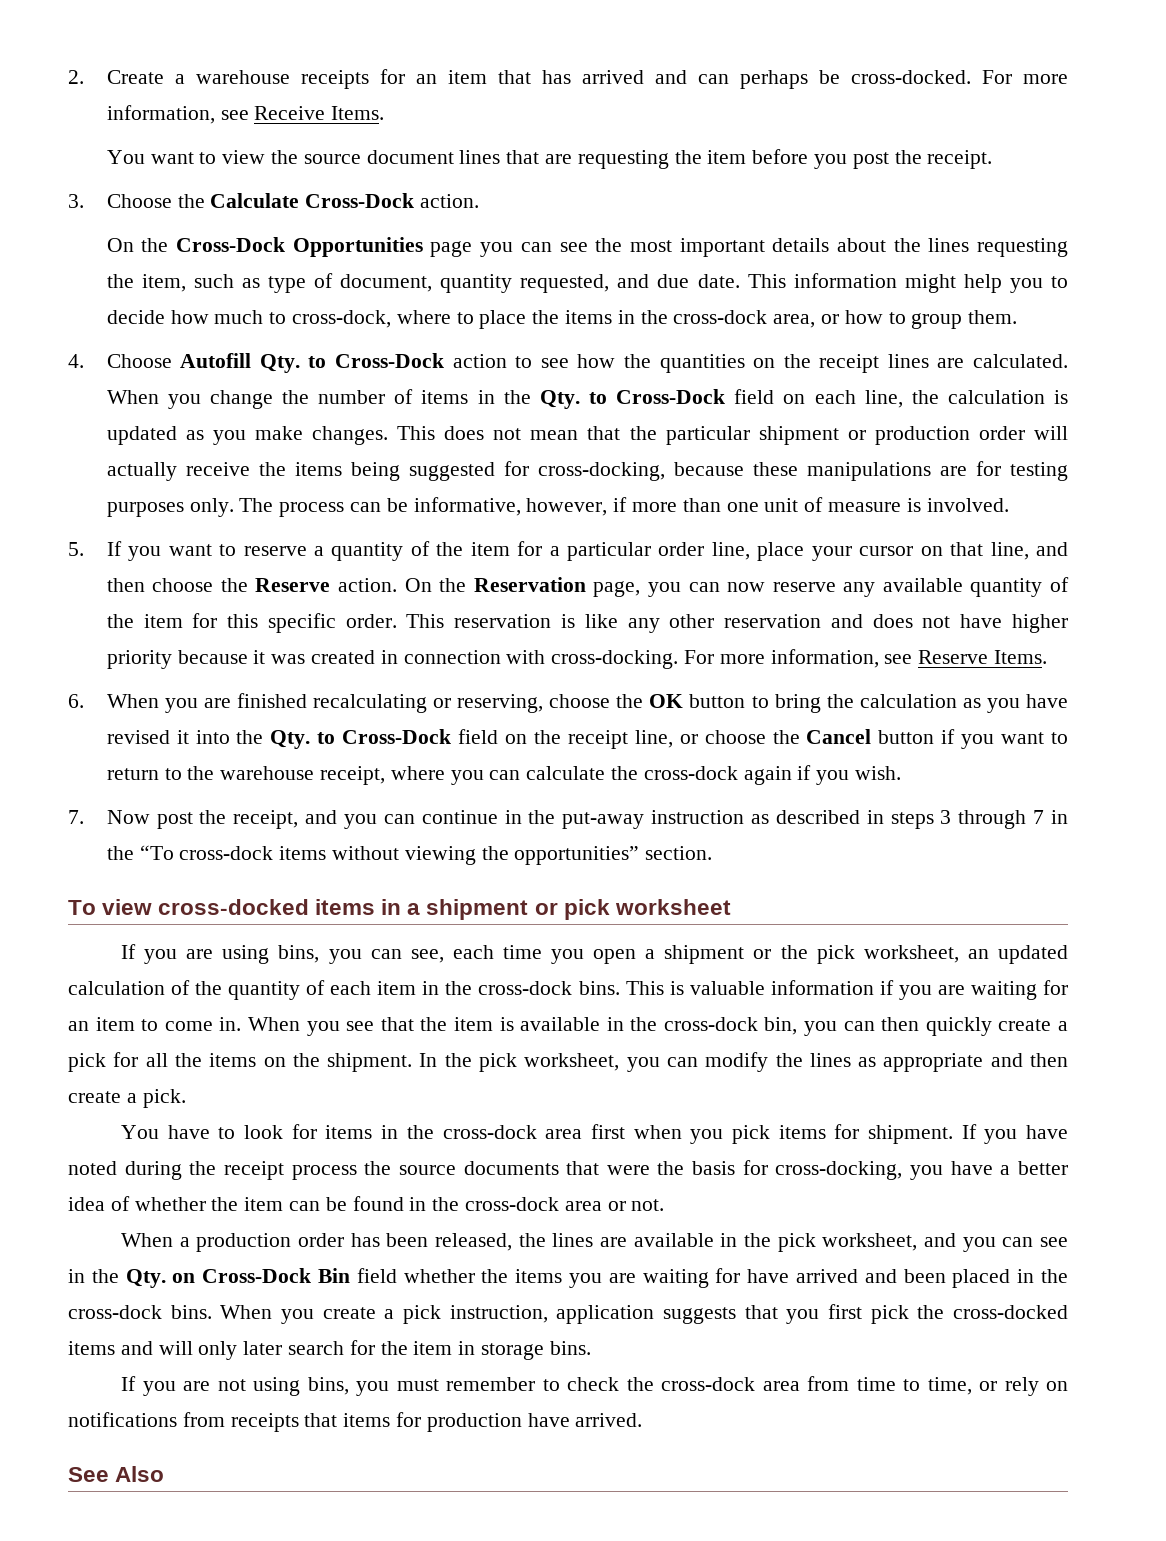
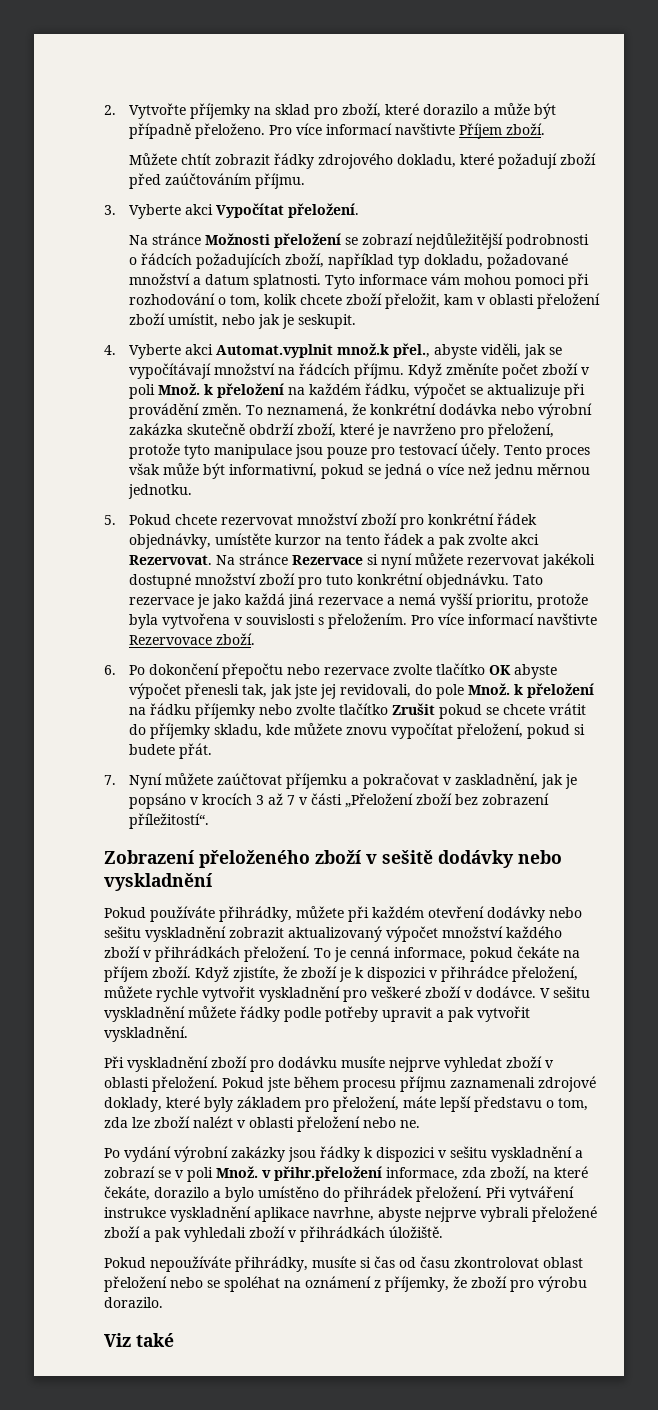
[106,69,1068,89] [106,105,385,124] [106,149,993,169] [68,193,479,208] [106,237,1068,257] [106,273,1068,293] [106,310,1018,329] [68,353,1068,373] [106,389,1069,409] [106,426,1068,445] [106,461,1069,481] [106,497,1009,517] [68,541,1069,561] [106,577,1069,597] [106,613,1068,633] [106,649,1047,669] [68,693,1068,713] [106,729,1069,749] [106,765,901,785] [68,810,1068,829] [106,845,713,865] [68,899,731,920] [121,944,1068,964] [68,980,1068,1000] [68,1017,1069,1036] [68,1052,1068,1072] [68,1089,186,1108] [121,1124,1068,1144] [68,1160,1068,1180] [68,1196,665,1211] [121,1233,1068,1252] [68,1268,1068,1288] [68,1304,1068,1324] [68,1340,591,1360] [121,1376,1069,1396] [68,1412,643,1432] [68,1466,165,1482] Create a warehouse receipts for an item that has arrived and can perhaps be cross-docked. For more information, see Receive Items. // You want to view the source document lines that are requesting the item before you post the receipt. // 3. Choose the Calculate Cross-Dock action. // On the Cross-Dock Opportunities page you can see the most important details about the lines requesting the item, such as type of document, quantity requested, and due date. This information might help you to decide how much to cross-dock, where to place the items in the cross-dock area, or how to group them. // 4. Choose Autofill Qty. to Cross-Dock action to see how the quantities on the receipt lines are calculated. When you change the number of items in the Qty. to Cross-Dock field on each line, the calculation is updated as you make changes. This does not mean that the particular shipment or production order will actually receive the items being suggested for cross-docking, because these manipulations are for testing purposes only. The process can be informative, however, if more than one unit of measure is involved. // 5. If you want to reserve a quantity of the item for a particular order line, place your cursor on that line, and then choose the Reserve action. On the Reservation page, you can now reserve any available quantity of the item for this specific order. This reservation is like any other reservation and does not have higher priority because it was created in connection with cross-docking. For more information, see Reserve Items. // 6. When you are finished recalculating or reserving, choose the OK button to bring the calculation as you have revised it into the Qty. to Cross-Dock field on the receipt line, or choose the Cancel button if you want to return to the warehouse receipt, where you can calculate the cross-dock again if you wish. // 7. Now post the receipt, and you can continue in the put-away instruction as described in steps 3 through 7 in the “To cross-dock items without viewing the opportunities” section. // To view cross-docked items in a shipment or pick worksheet // If you are using bins, you can see, each time you open a shipment or the pick worksheet, an updated calculation of the quantity of each item in the cross-dock bins. This is valuable information if you are waiting for an item to come in. When you see that the item is available in the cross-dock bin, you can then quickly create a pick for all the items on the shipment. In the pick worksheet, you can modify the lines as appropriate and then create a pick. // You have to look for items in the cross-dock area first when you pick items for shipment. If you have noted during the receipt process the source documents that were the basis for cross-docking, you have a better idea of whether the item can be found in the cross-dock area or not. // When a production order has been released, the lines are available in the pick worksheet, and you can see in the Qty. on Cross-Dock Bin field whether the items you are waiting for have arrived and been placed in the cross-dock bins. When you create a pick instruction, application suggests that you first pick the cross-docked items and will only later search for the item in storage bins. // If you are not using bins, you must remember to check the cross-dock area from time to time, or rely on notifications from receipts that items for production have arrived. // See Also -> [128,103,556,119] [128,123,545,139] [128,153,596,169] [128,173,305,189] [104,203,359,219] [128,233,589,249] [128,253,568,269] [128,273,589,289] [128,293,600,309] [128,313,356,329] [104,343,562,359] [128,363,590,379] [128,383,585,399] [128,403,592,419] [128,423,554,439] [128,443,590,459] [128,463,590,479] [127,484,192,499] [104,513,537,529] [128,533,539,549] [128,553,595,569] [128,573,543,589] [128,593,588,609] [128,613,597,629] [128,633,255,645] [104,663,557,679] [128,683,594,699] [128,703,586,719] [128,723,585,739] [128,743,212,759] [104,773,577,789] [128,793,549,809] [128,813,209,829] [104,850,562,868] [104,873,213,891] [104,906,582,922] [104,926,562,942] [104,946,580,962] [104,966,578,982] [104,986,590,1002] [104,1006,530,1022] [104,1026,188,1042] [104,1056,554,1072] [104,1076,596,1092] [104,1096,588,1112] [104,1116,420,1132] [104,1146,583,1162] [104,1166,588,1182] [104,1186,574,1202] [104,1206,597,1222] [104,1226,443,1242] [104,1256,583,1272] [104,1276,587,1292] [104,1297,163,1308] [104,1333,174,1347] Vytvořte příjemky na sklad pro zboží, které dorazilo a může být případně přeloženo. Pro více informací navštivte Příjem zboží. // Můžete chtít zobrazit řádky zdrojového dokladu, které požadují zboží před zaúčtováním příjmu. // 3. Vyberte akci Vypočítat přeložení. // Na stránce Možnosti přeložení se zobrazí nejdůležitější podrobnosti o řádcích požadujících zboží, například typ dokladu, požadované množství a datum splatnosti. Tyto informace vám mohou pomoci při rozhodování o tom, kolik chcete zboží přeložit, kam v oblasti přeložení zboží umístit, nebo jak je seskupit. // 4. Vyberte akci Automat.vyplnit množ.k přel., abyste viděli, jak se vypočítávají množství na řádcích příjmu. Když změníte počet zboží v poli Množ. k přeložení na každém řádku, výpočet se aktualizuje při provádění změn. To neznamená, že konkrétní dodávka nebo výrobní zakázka skutečně obdrží zboží, které je navrženo pro přeložení, protože tyto manipulace jsou pouze pro testovací účely. Tento proces však může být informativní, pokud se jedná o více než jednu měrnou jednotku. // 5. Pokud chcete rezervovat množství zboží pro konkrétní řádek objednávky, umístěte kurzor na tento řádek a pak zvolte akci Rezervovat. Na stránce Rezervace si nyní můžete rezervovat jakékoli dostupné množství zboží pro tuto konkrétní objednávku. Tato rezervace je jako každá jiná rezervace a nemá vyšší prioritu, protože byla vytvořena v souvislosti s přeložením. Pro více informací navštivte Rezervovace zboží. // 6. Po dokončení přepočtu nebo rezervace zvolte tlačítko OK abyste výpočet přenesli tak, jak jste jej revidovali, do pole Množ. k přeložení na řádku příjemky nebo zvolte tlačítko Zrušit pokud se chcete vrátit do příjemky skladu, kde můžete znovu vypočítat přeložení, pokud si budete přát. // 7. Nyní můžete zaúčtovat příjemku a pokračovat v zaskladnění, jak je popsáno v krocích 3 až 7 v části „Přeložení zboží bez zobrazení příležitostí“. // Zobrazení přeloženého zboží v sešitě dodávky nebo vyskladnění // Pokud používáte přihrádky, můžete při každém otevření dodávky nebo sešitu vyskladnění zobrazit aktualizovaný výpočet množství každého zboží v přihrádkách přeložení. To je cenná informace, pokud čekáte na příjem zboží. Když zjistíte, že zboží je k dispozici v přihrádce přeložení, můžete rychle vytvořit vyskladnění pro veškeré zboží v dodávce. V sešitu vyskladnění můžete řádky podle potřeby upravit a pak vytvořit vyskladnění. // Při vyskladnění zboží pro dodávku musíte nejprve vyhledat zboží v oblasti přeložení. Pokud jste během procesu příjmu zaznamenali zdrojové doklady, které byly základem pro přeložení, máte lepší představu o tom, zda lze zboží nalézt v oblasti přeložení nebo ne. // Po vydání výrobní zakázky jsou řádky k dispozici v sešitu vyskladnění a zobrazí se v poli Množ. v přihr.přeložení informace, zda zboží, na které čekáte, dorazilo a bylo umístěno do přihrádek přeložení. Při vytváření instrukce vyskladnění aplikace navrhne, abyste nejprve vybrali přeložené zboží a pak vyhledali zboží v přihrádkách úložiště. // Pokud nepoužíváte přihrádky, musíte si čas od času zkontrolovat oblast přeložení nebo se spoléhat na oznámení z příjemky, že zboží pro výrobu dorazilo. // Viz také

